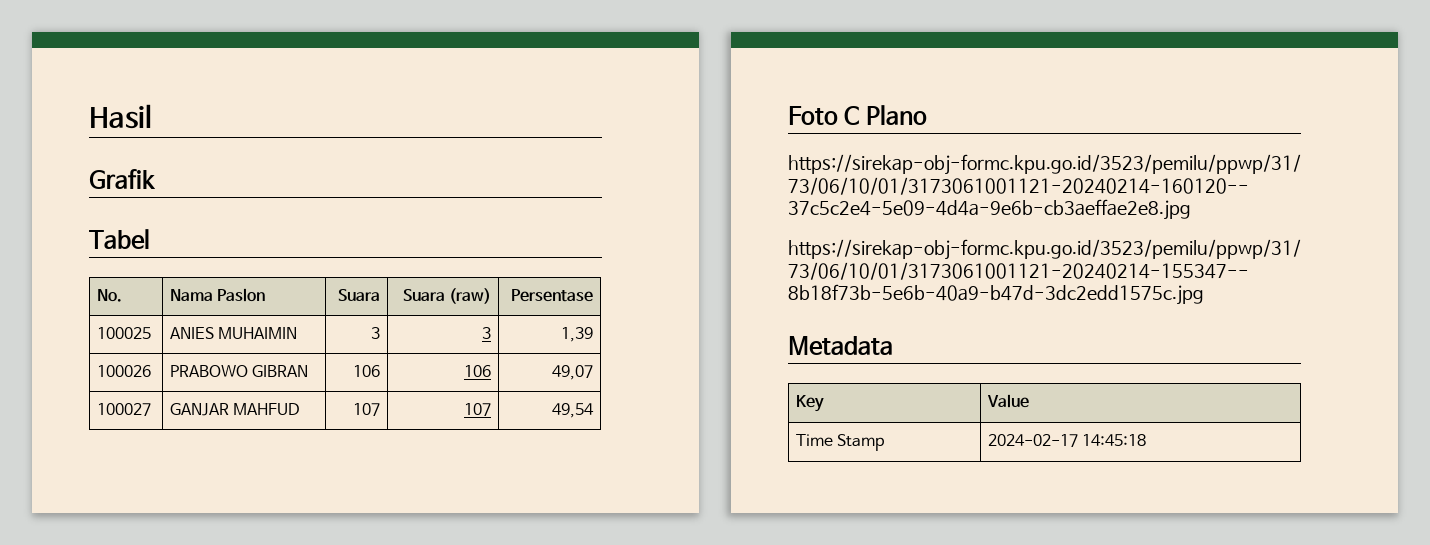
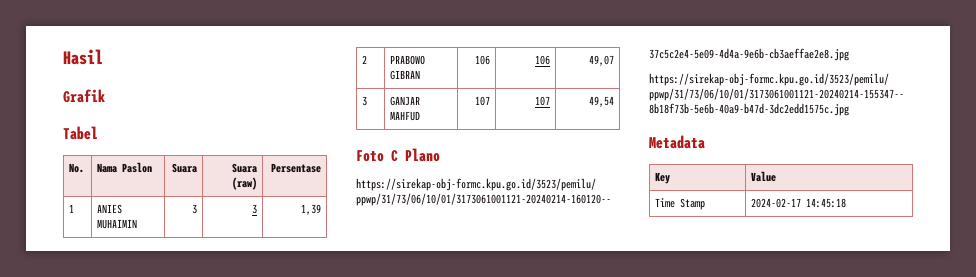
[96,327,151,339] 100025 -> [69,204,75,213] 1
[96,365,151,377] 100026 -> [362,55,368,64] 2
[96,403,151,416] 100027 -> [362,96,368,106] 3

